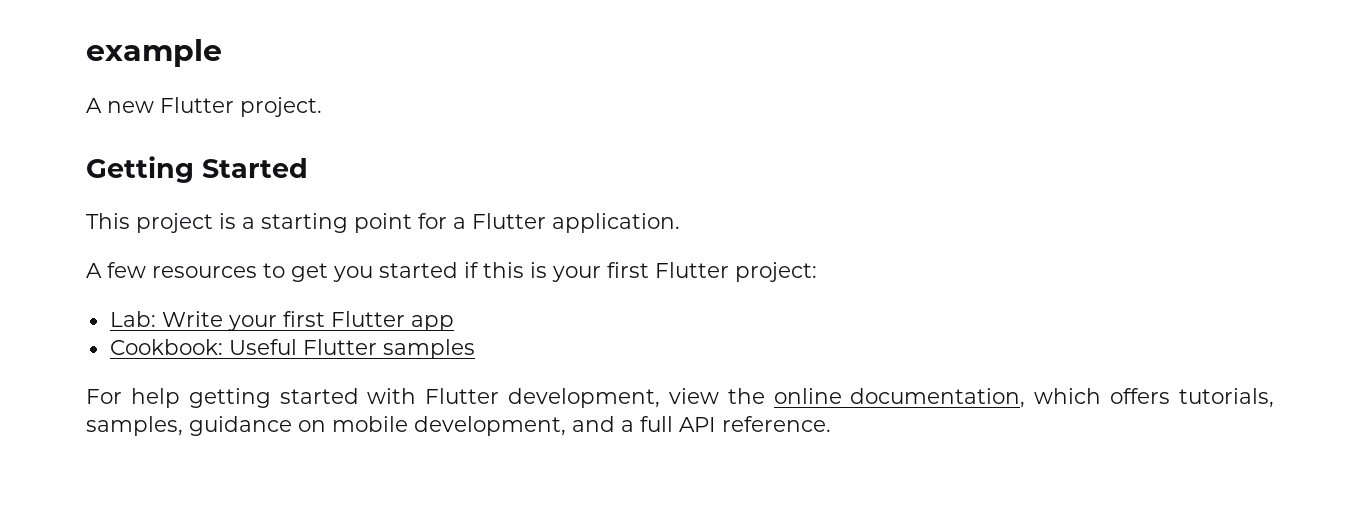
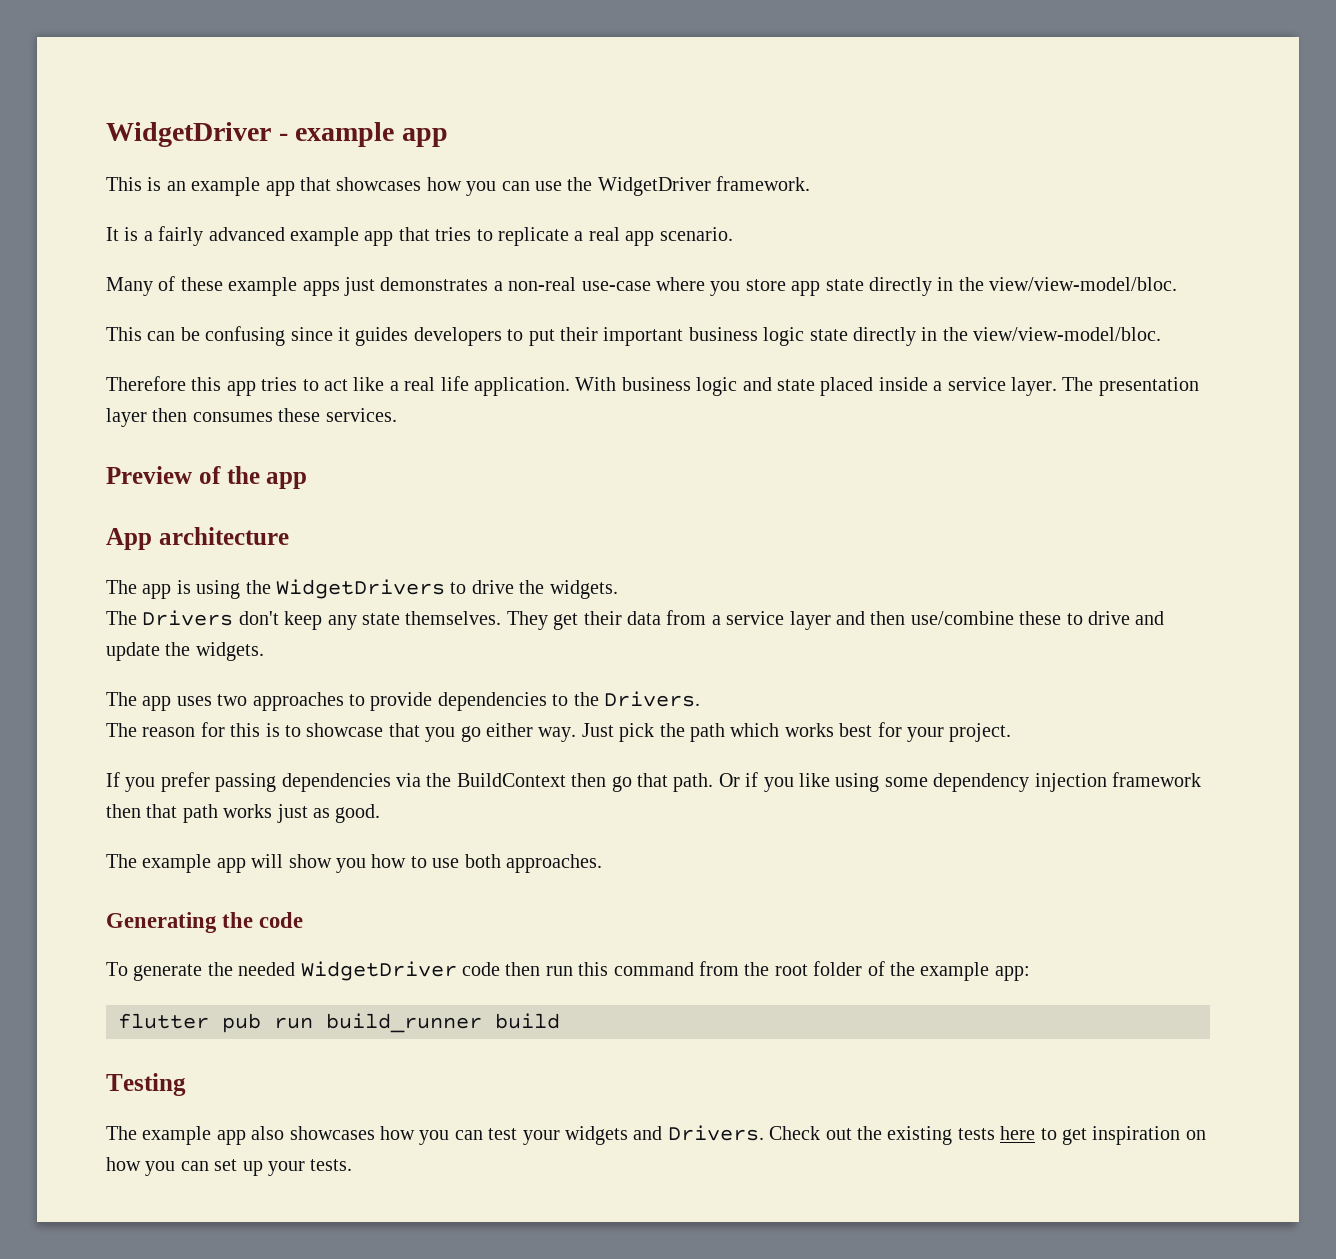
[86,39,222,67] [86,97,322,117] [86,156,308,183] [86,213,680,233] [86,262,817,282] [109,311,454,331] [109,339,475,359] [86,388,1274,408] [86,416,831,436] example // A new Flutter project. // Getting Started // This project is a starting point for a Flutter application. // A few resources to get you started if this is your first Flutter project: // Lab: Write your first Flutter app // Cookbook: Useful Flutter samples // For help getting started with Flutter development, view the online documentation, which offers tutorials, samples, guidance on mobile development, and a full API reference. -> [106,122,448,147] [106,176,811,196] [106,226,733,246] [106,276,1178,296] [106,326,1162,346] [106,376,1199,396] [106,408,397,427] [106,466,308,489] [106,527,289,550] [106,579,618,599] [106,610,1165,630] [106,642,264,661] [106,691,700,711] [106,722,1012,742] [106,772,1201,792] [106,804,381,823] [106,854,602,873] [106,912,304,933] [106,961,1030,981] [118,1013,560,1033] [106,1073,186,1096] [106,1125,1206,1145] [106,1157,353,1176] WidgetDriver - example app // This is an example app that showcases how you can use the WidgetDriver framework. // It is a fairly advanced example app that tries to replicate a real app scenario. // Many of these example apps just demonstrates a non-real use-case where you store app state directly in the view/view-model/bloc. // This can be confusing since it guides developers to put their important business logic state directly in the view/view-model/bloc. // Therefore this app tries to act like a real life application. With business logic and state placed inside a service layer. The presentation layer then consumes these services. // Preview of the app // App architecture // The app is using the WidgetDrivers to drive the widgets. // The Drivers don't keep any state themselves. They get their data from a service layer and then use/combine these to drive and update the widgets. // The app uses two approaches to provide dependencies to the Drivers. // The reason for this is to showcase that you go either way. Just pick the path which works best for your project. // If you prefer passing dependencies via the BuildContext then go that path. Or if you like using some dependency injection framework then that path works just as good. // The example app will show you how to use both approaches. // Generating the code // To generate the needed WidgetDriver code then run this command from the root folder of the example app: // flutter pub run build_runner build // Testing // The example app also showcases how you can test your widgets and Drivers. Check out the existing tests here to get inspiration on how you can set up your tests.

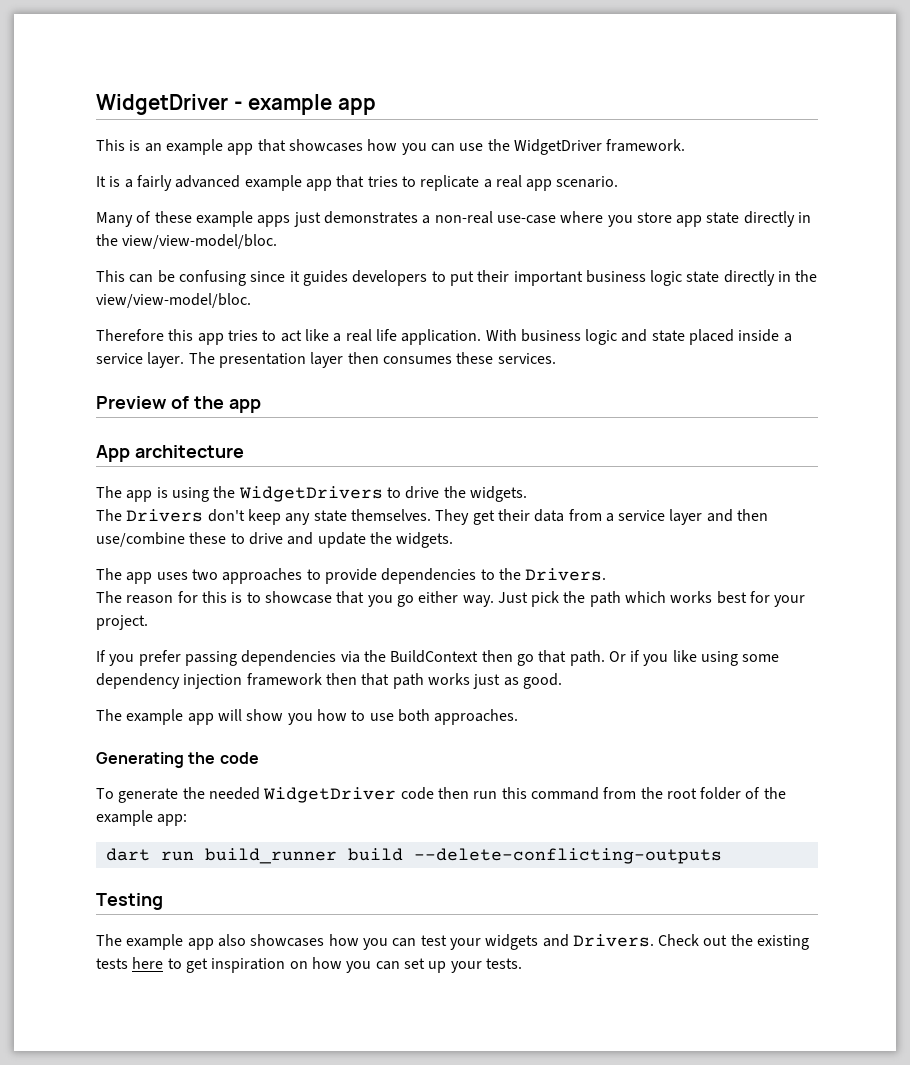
[118,1013,261,1033] flutter pub -> [105,848,150,861] dart
(560, 1021) none -> [413,848,722,864] --delete-conflicting-outputs

